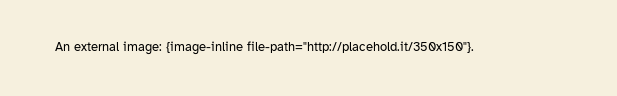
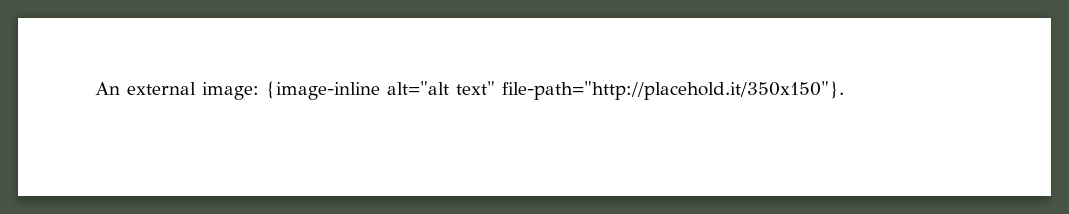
(243, 48) none -> [387,81,495,95] alt="alt text"

